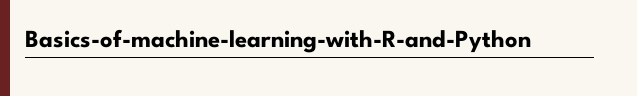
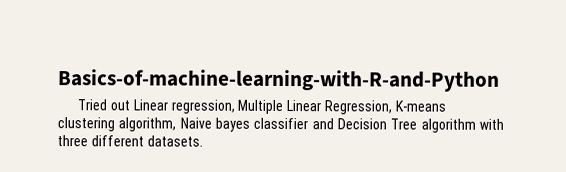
(531, 41) none -> [77,99,446,115] [57,117,504,133] [57,135,203,147] // Tried out Linear regression, Multiple Linear Regression, K-means clustering algorithm, Naive bayes classifier and Decision Tree algorithm with three different datasets.

